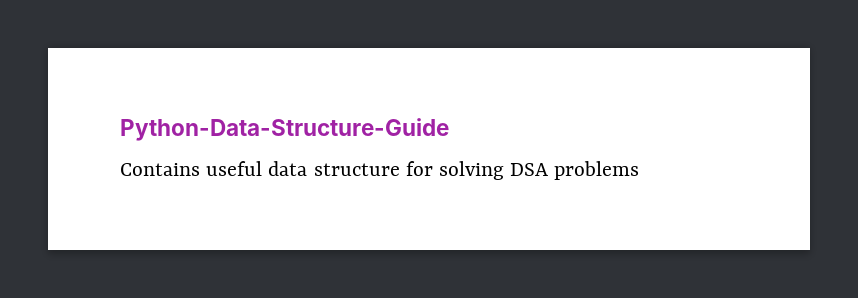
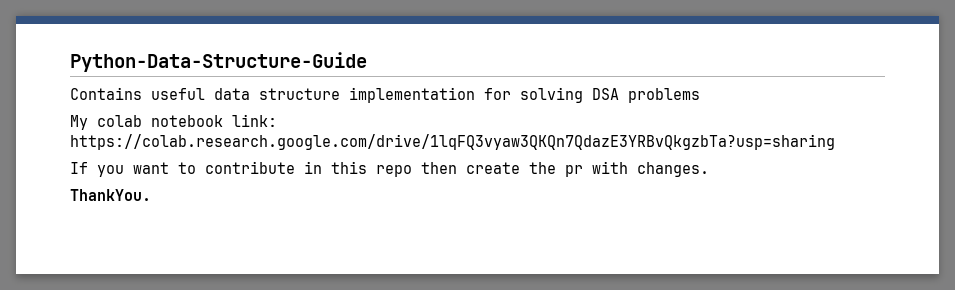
(400, 169) none -> [349,87,475,103] implementation
(640, 170) none -> [70,114,277,130] [70,134,835,150] [70,161,709,177] [70,189,151,201] // My colab notebook link: https://colab.research.google.com/drive/1lqFQ3vyaw3QKQn7QdazE3YRBvQkgzbTa?usp=sharing // If you want to contribute in this repo then create the pr with changes. // ThankYou.

